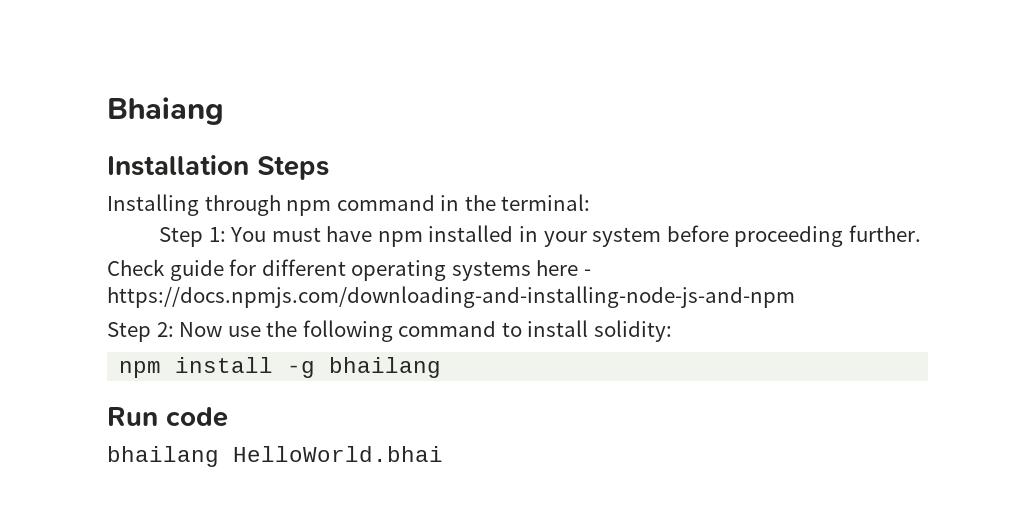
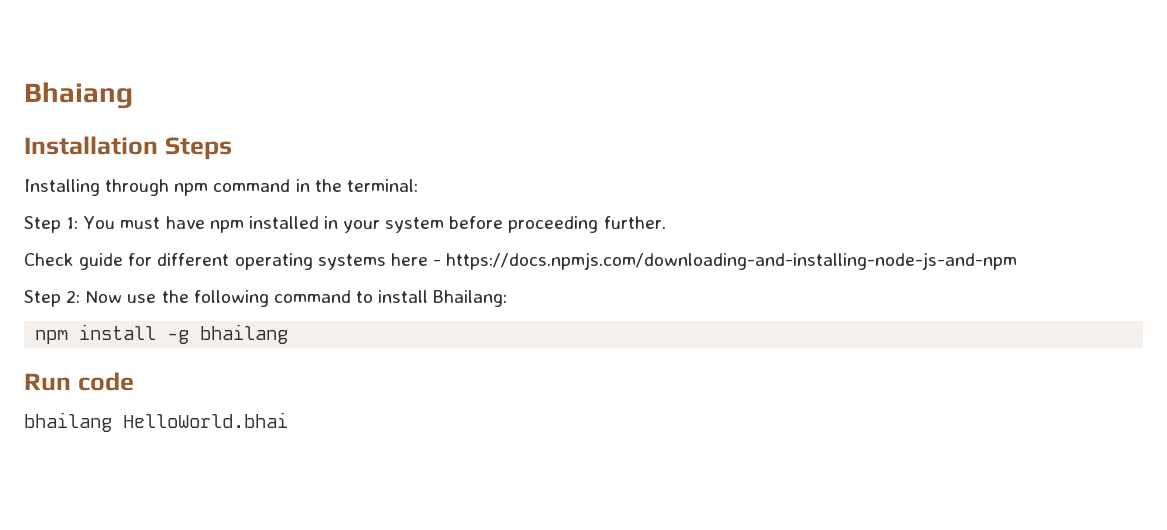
[593,320,672,342] solidity: -> [433,290,508,307] Bhailang:

